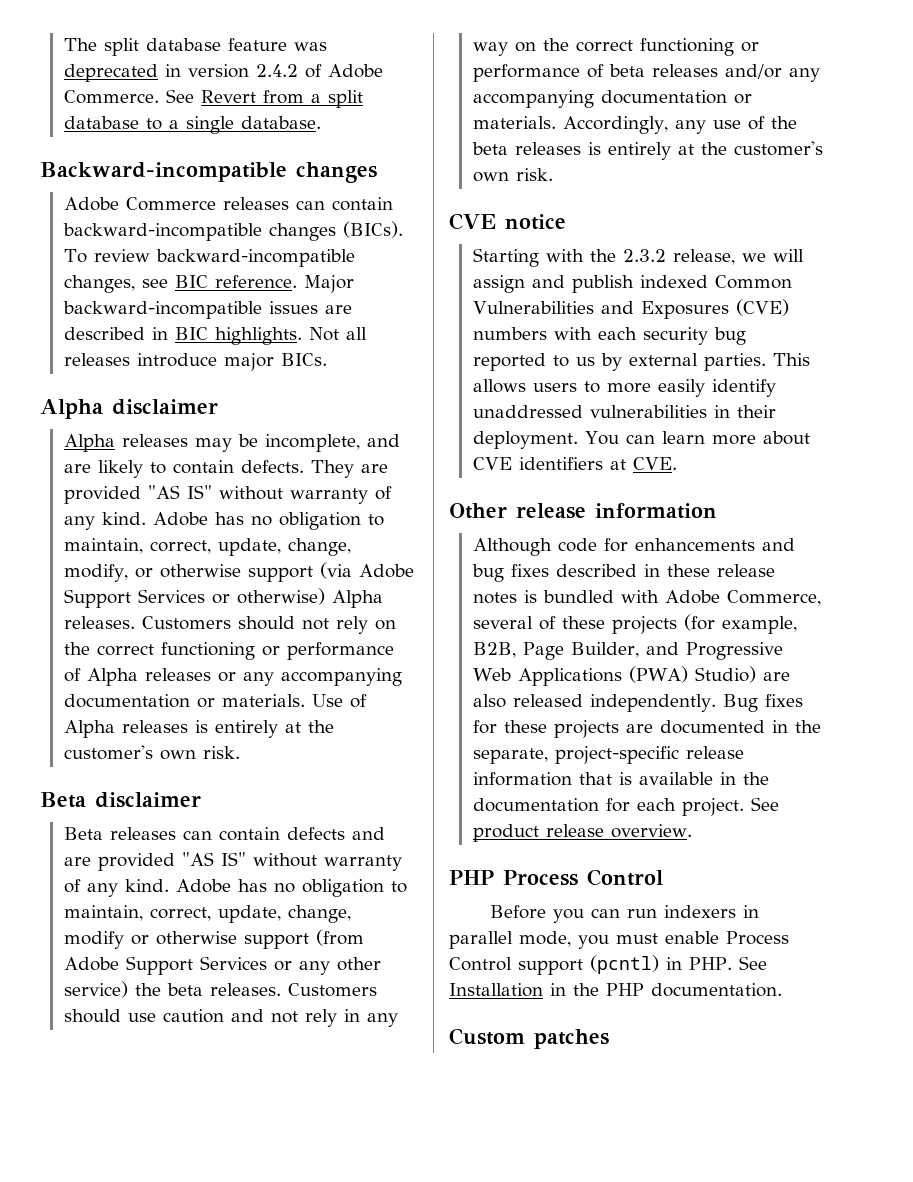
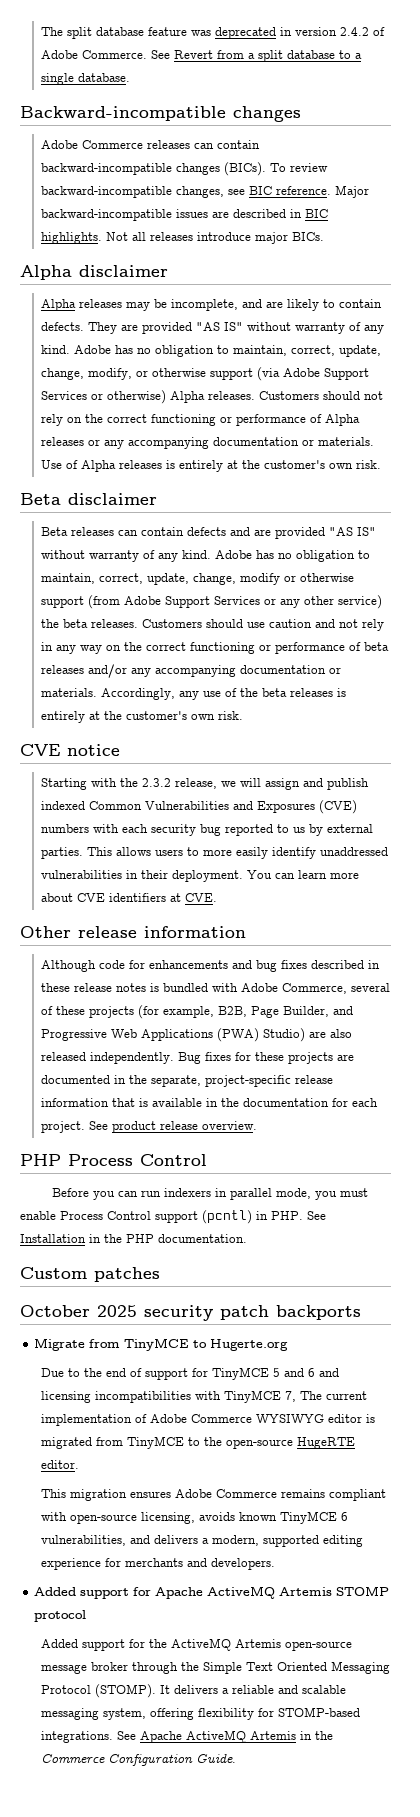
(609, 1039) none -> [20,1305,361,1321] [34,1338,289,1351] [40,1367,339,1380] [40,1390,367,1403] [40,1414,375,1426] [40,1436,355,1449] [40,1460,79,1469] [40,1489,386,1501] [40,1511,348,1524] [40,1535,363,1547] [40,1558,275,1570] [34,1586,390,1599] [34,1610,87,1622] [40,1638,352,1651] [40,1661,390,1674] [40,1684,346,1698] [40,1707,360,1720] [40,1730,333,1743] [40,1754,236,1766] // October 2025 security patch backports // Migrate from TinyMCE to Hugerte.org // Due to the end of support for TinyMCE 5 and 6 and licensing incompatibilities with TinyMCE 7, The current implementation of Adobe Commerce WYSIWYG editor is migrated from TinyMCE to the open-source HugeRTE editor. // This migration ensures Adobe Commerce remains compliant with open-source licensing, avoids known TinyMCE 6 vulnerabilities, and delivers a modern, supported editing experience for merchants and developers. // Added support for Apache ActiveMQ Artemis STOMP protocol // Added support for the ActiveMQ Artemis open-source message broker through the Simple Text Oriented Messaging Protocol (STOMP). It delivers a reliable and scalable messaging system, offering flexibility for STOMP-based integrations. See Apache ActiveMQ Artemis in the Commerce Configuration Guide.

